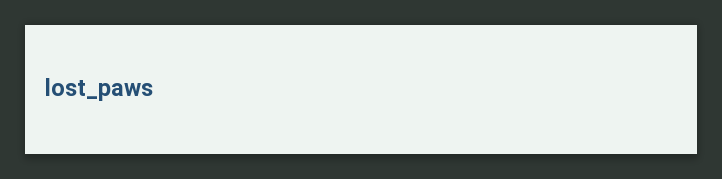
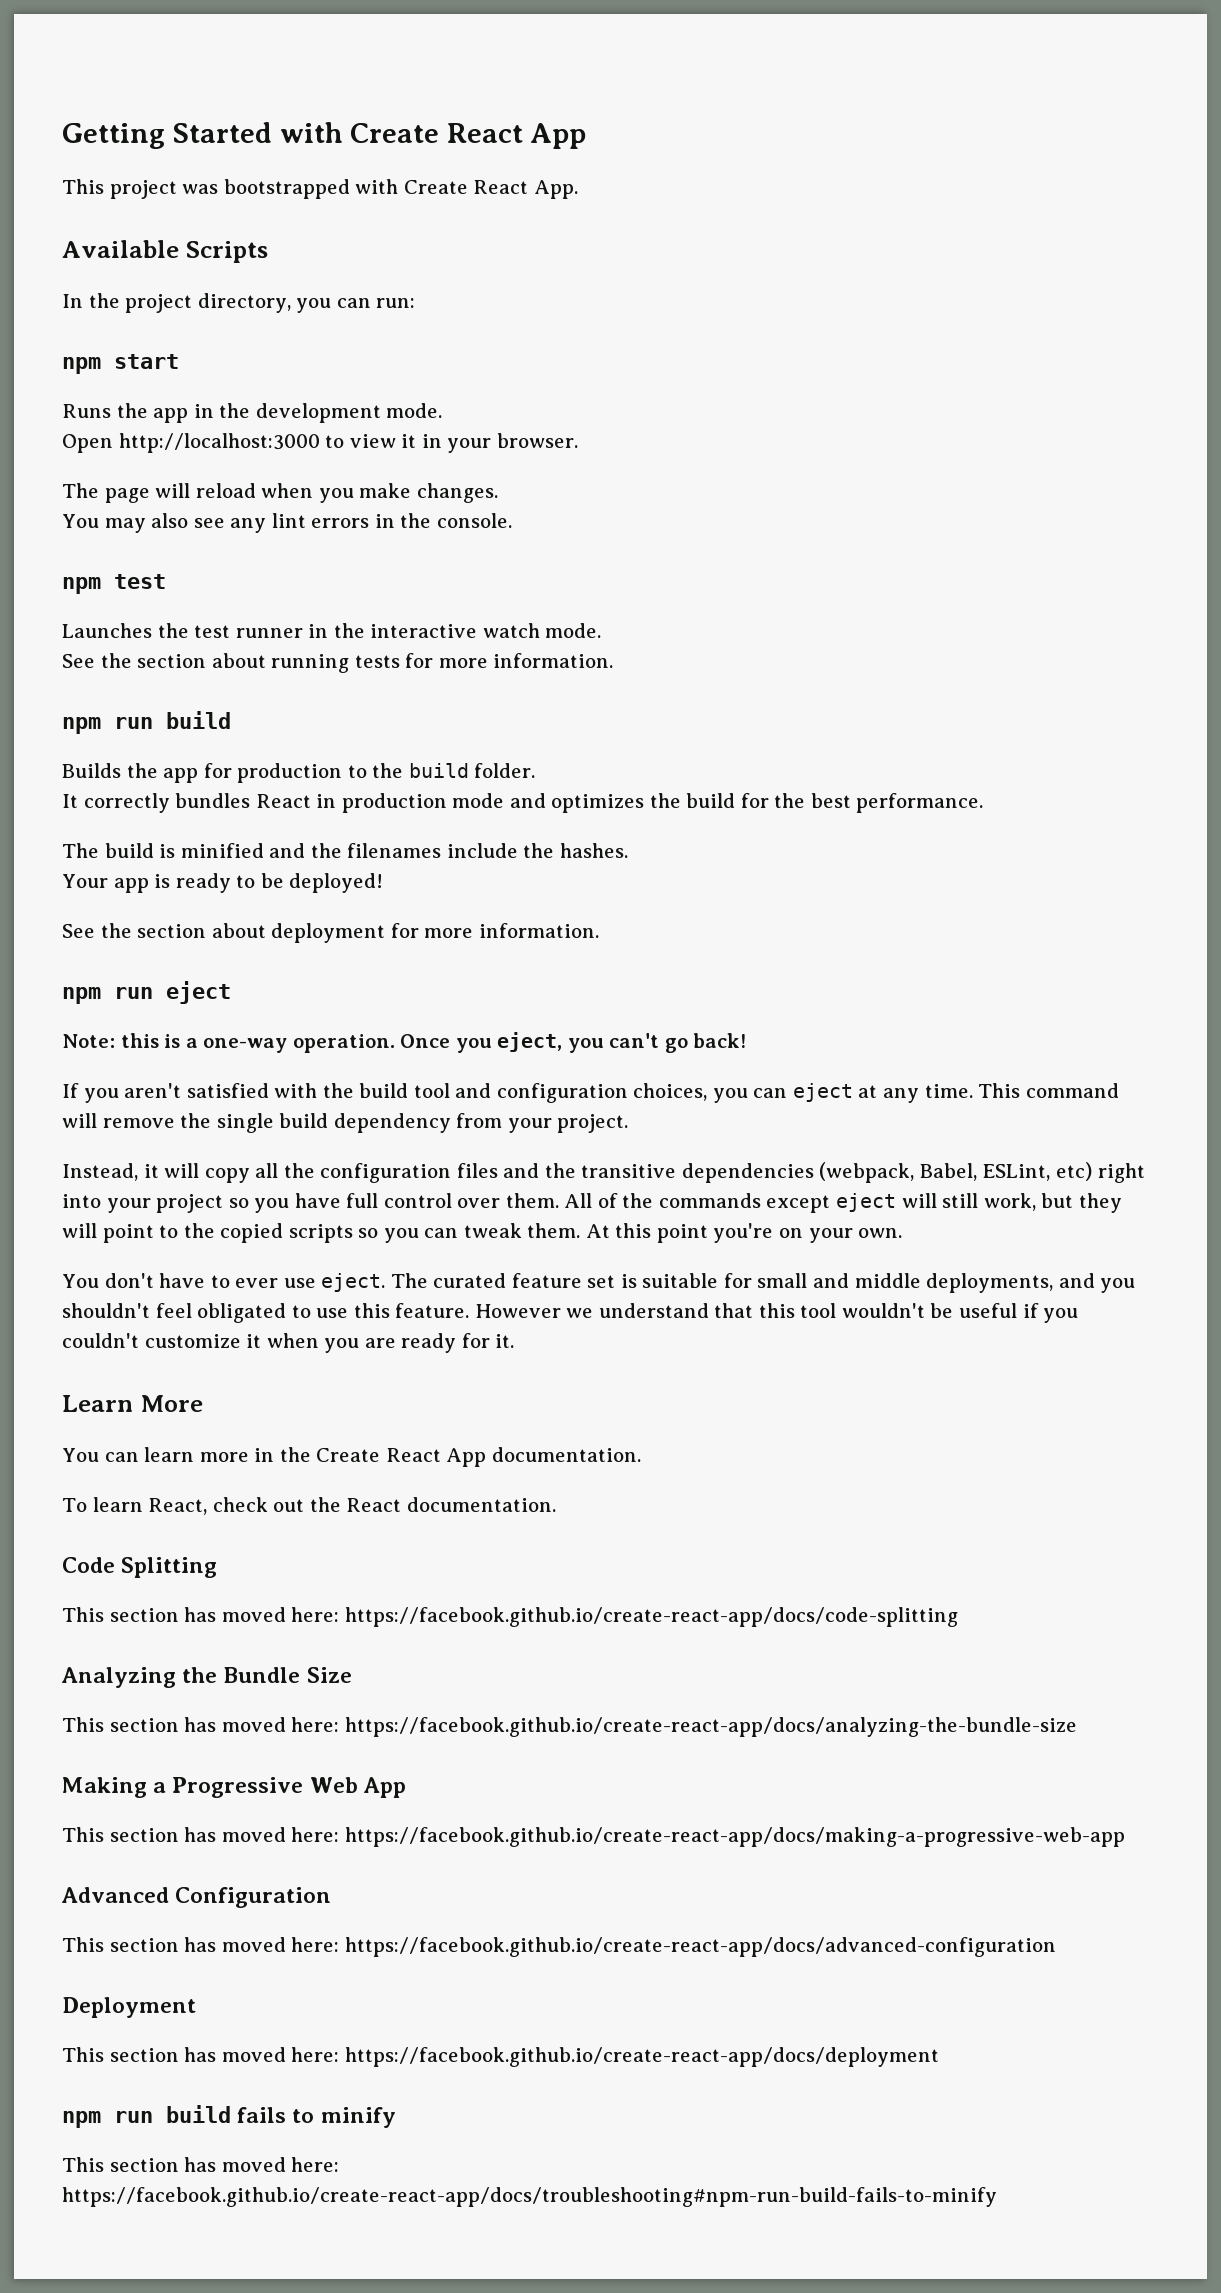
[45,78,153,101] lost_paws -> [62,122,587,149] [62,179,578,199] [62,240,268,263] [62,293,416,313] [62,354,179,374] [62,403,443,423] [62,433,578,453] [62,483,498,503] [62,513,512,533] [62,574,166,594] [62,623,602,638] [62,653,614,673] [62,711,231,734] [62,763,536,783] [62,793,984,813] [62,843,628,858] [62,873,384,893] [62,923,599,943] [62,981,231,1004] [62,1032,747,1053] [62,1083,1119,1103] [62,1113,629,1133] [62,1162,1145,1183] [62,1193,1122,1213] [62,1223,903,1243] [62,1273,1136,1293] [62,1303,1079,1323] [62,1333,515,1353] [62,1395,203,1412] [62,1447,641,1467] [62,1497,556,1515] [62,1557,218,1578] [62,1607,958,1627] [61,1667,352,1688] [62,1717,1077,1737] [62,1777,406,1798] [62,1827,1125,1847] [61,1887,332,1908] [62,1937,1056,1957] [62,1997,196,2018] [62,2047,939,2067] [62,2105,396,2128] [62,2157,340,2172] [62,2187,997,2207] Getting Started with Create React App // This project was bootstrapped with Create React App. // Available Scripts // In the project directory, you can run: // npm start // Runs the app in the development mode. // Open http://localhost:3000 to view it in your browser. // The page will reload when you make changes. // You may also see any lint errors in the console. // npm test // Launches the test runner in the interactive watch mode. // See the section about running tests for more information. // npm run build // Builds the app for production to the build folder. // It correctly bundles React in production mode and optimizes the build for the best performance. // The build is minified and the filenames include the hashes. // Your app is ready to be deployed! // See the section about deployment for more information. // npm run eject // Note: this is a one-way operation. Once you eject, you can't go back! // If you aren't satisfied with the build tool and configuration choices, you can eject at any time. This command will remove the single build dependency from your project. // Instead, it will copy all the configuration files and the transitive dependencies (webpack, Babel, ESLint, etc) right into your project so you have full control over them. All of the commands except eject will still work, but they will point to the copied scripts so you can tweak them. At this point you're on your own. // You don't have to ever use eject. The curated feature set is suitable for small and middle deployments, and you shouldn't feel obligated to use this feature. However we understand that this tool wouldn't be useful if you couldn't customize it when you are ready for it. // Learn More // You can learn more in the Create React App documentation. // To learn React, check out the React documentation. // Code Splitting // This section has moved here: https://facebook.github.io/create-react-app/docs/code-splitting // Analyzing the Bundle Size // This section has moved here: https://facebook.github.io/create-react-app/docs/analyzing-the-bundle-size // Making a Progressive Web App // This section has moved here: https://facebook.github.io/create-react-app/docs/making-a-progressive-web-app // Advanced Configuration // This section has moved here: https://facebook.github.io/create-react-app/docs/advanced-configuration // Deployment // This section has moved here: https://facebook.github.io/create-react-app/docs/deployment // npm run build fails to minify // This section has moved here: https://facebook.github.io/create-react-app/docs/troubleshooting#npm-run-build-fails-to-minify

